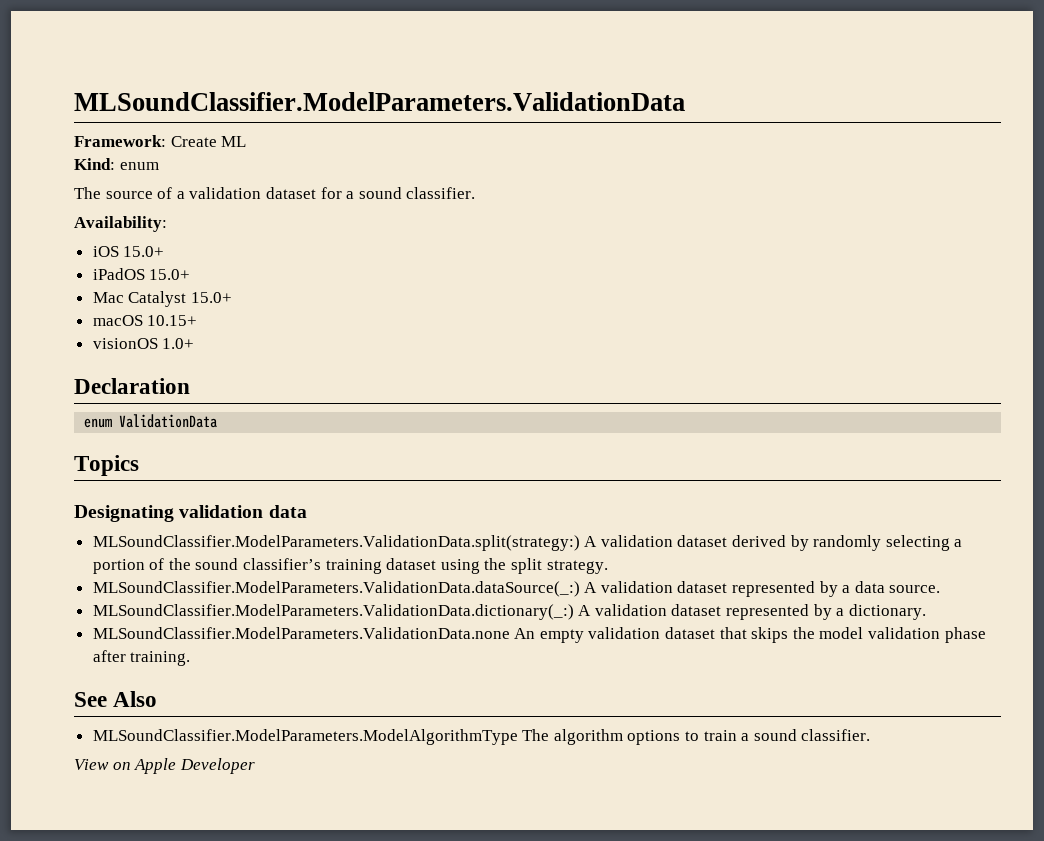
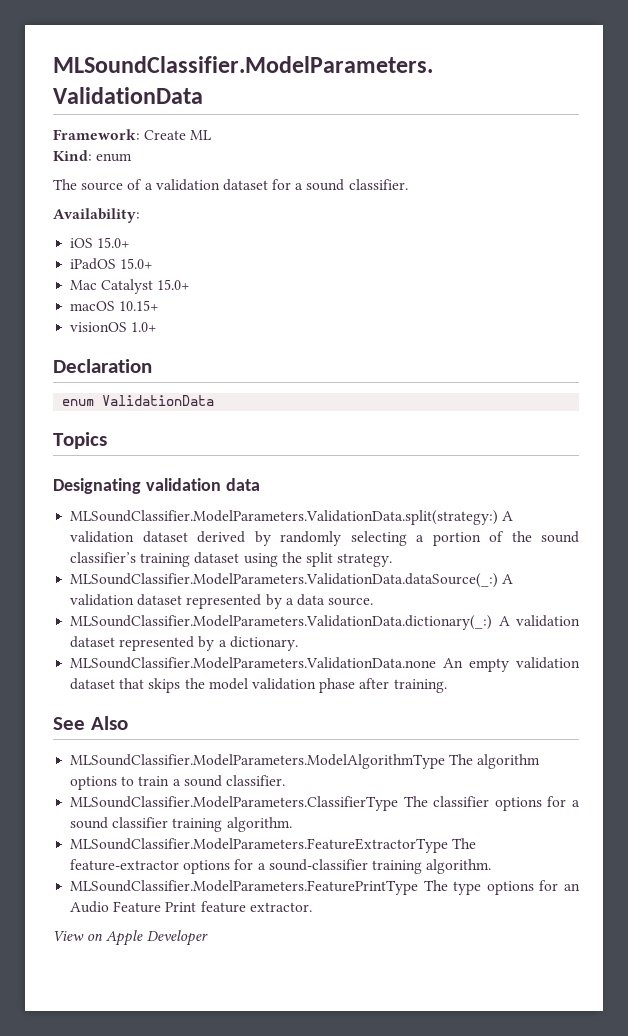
(871, 735) none -> [70,796,580,811] [70,817,292,832] [70,838,477,853] [70,859,492,874] [70,880,580,895] [70,901,312,913] // MLSoundClassifier.ModelParameters.ClassifierType The classifier options for a sound classifier training algorithm. // MLSoundClassifier.ModelParameters.FeatureExtractorType The feature-extractor options for a sound-classifier training algorithm. // MLSoundClassifier.ModelParameters.FeaturePrintType The type options for an Audio Feature Print feature extractor.

